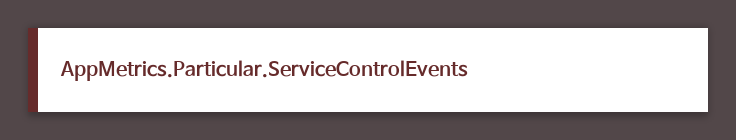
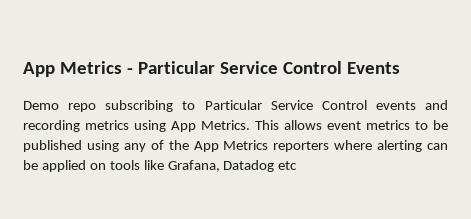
[60,60,468,81] AppMetrics.Particular.ServiceControlEvents -> [23,61,400,77] [23,100,448,112] [23,120,448,132] [23,140,448,152] [23,160,298,172] App Metrics - Particular Service Control Events // Demo repo subscribing to Particular Service Control events and recording metrics using App Metrics. This allows event metrics to be published using any of the App Metrics reporters where alerting can be applied on tools like Grafana, Datadog etc

